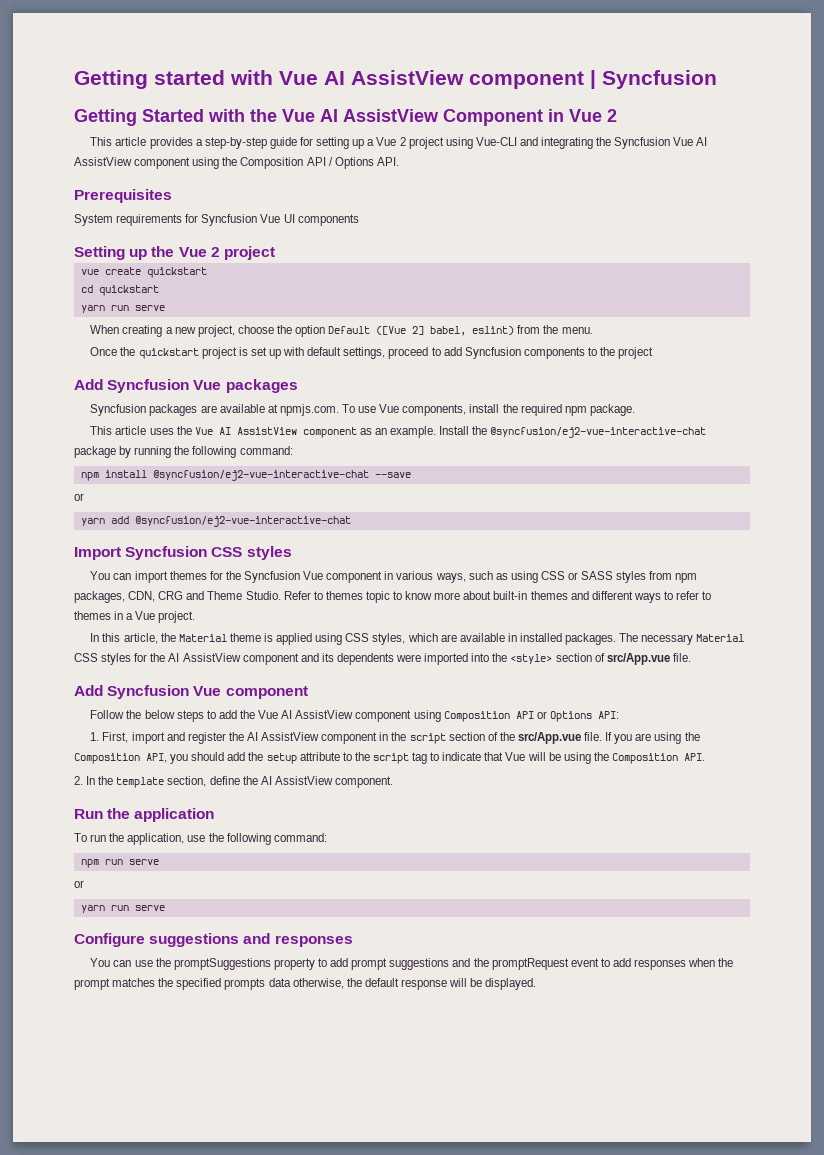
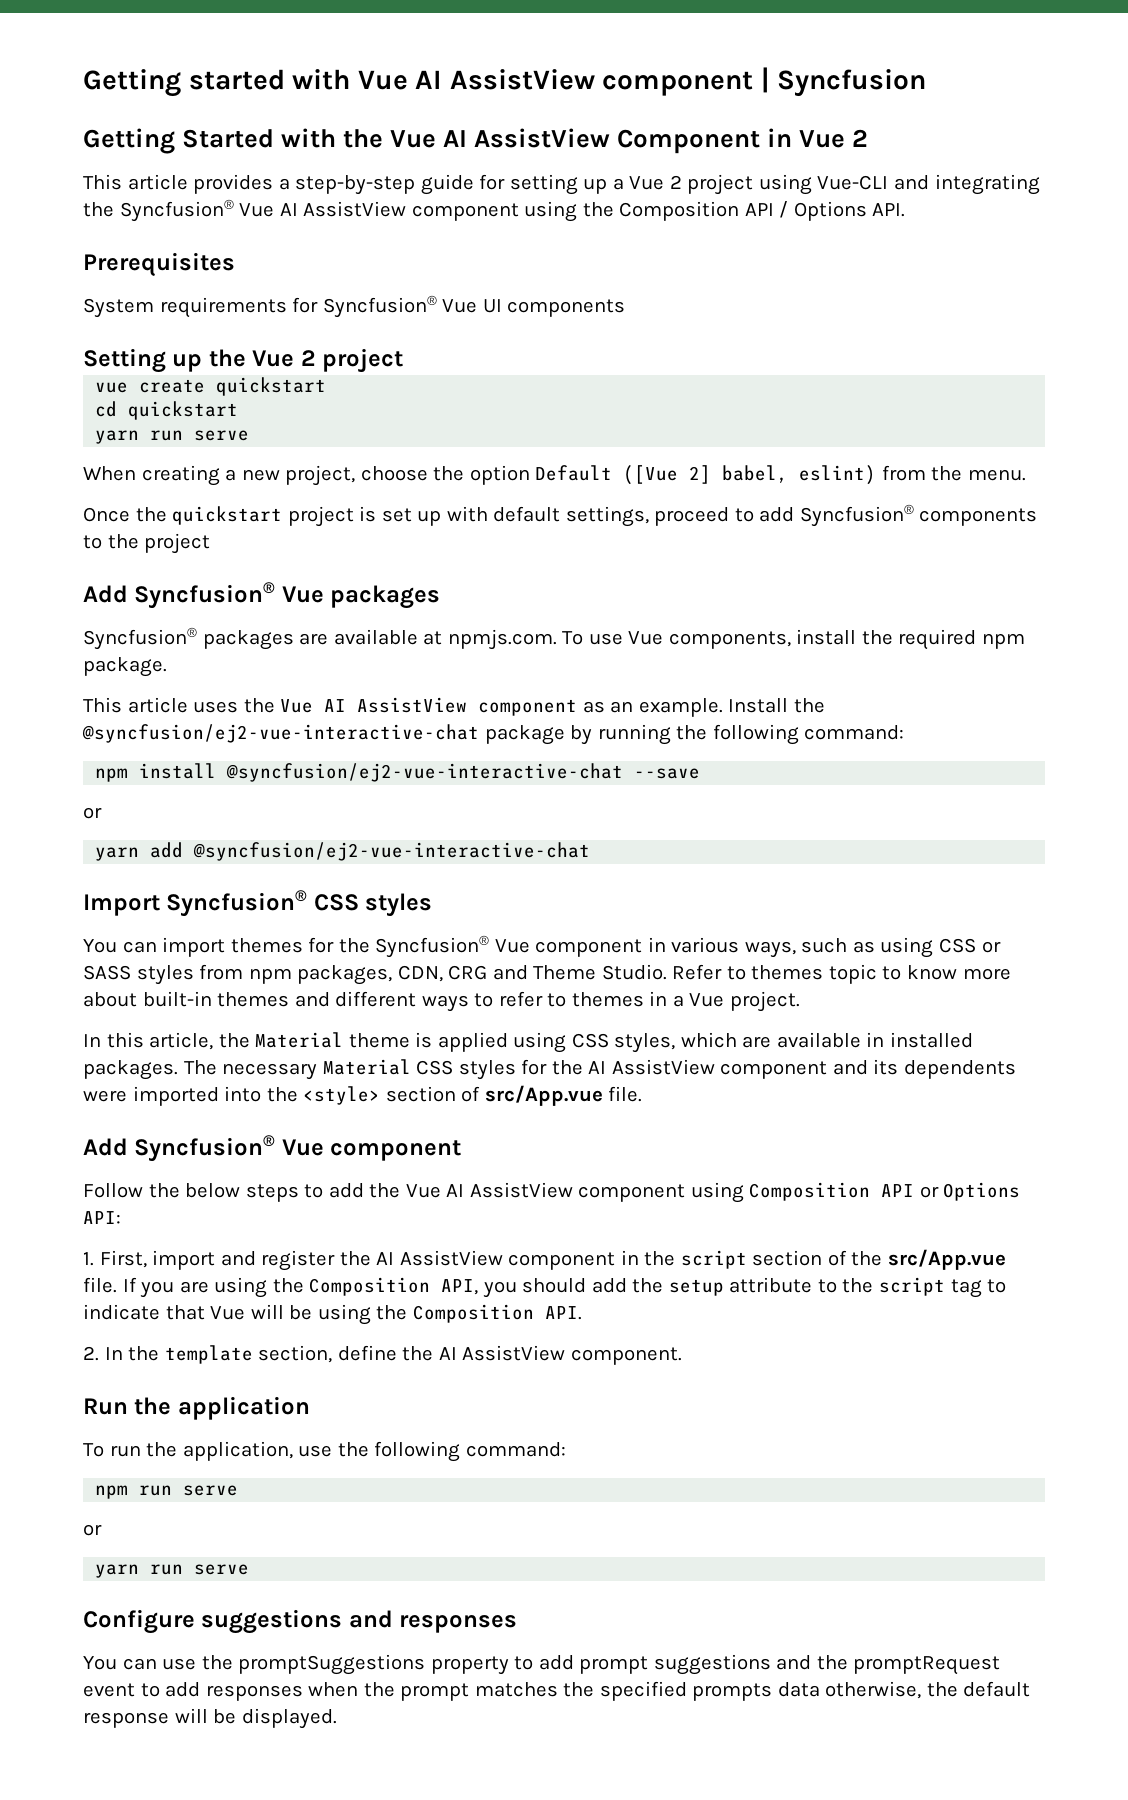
[614,137,671,149] Syncfusion -> [119,199,234,222] Syncfusion®
[201,214,258,226] Syncfusion -> [322,295,437,318] Syncfusion®
[464,347,521,359] Syncfusion -> [799,504,914,527] Syncfusion®
[107,379,190,393] Syncfusion -> [134,582,276,609] Syncfusion®
[90,404,147,416] Syncfusion -> [83,627,197,650] Syncfusion®
[125,546,208,560] Syncfusion -> [166,890,308,917] Syncfusion®
[243,571,300,583] Syncfusion -> [375,935,490,958] Syncfusion®
[107,685,190,699] Syncfusion -> [134,1135,276,1162] Syncfusion®

